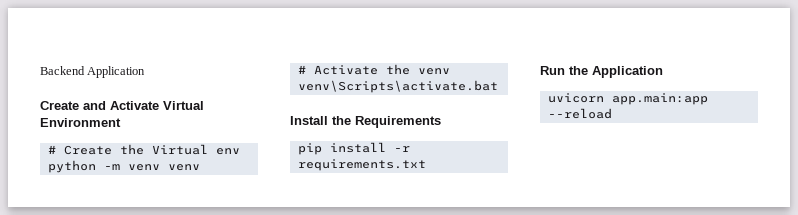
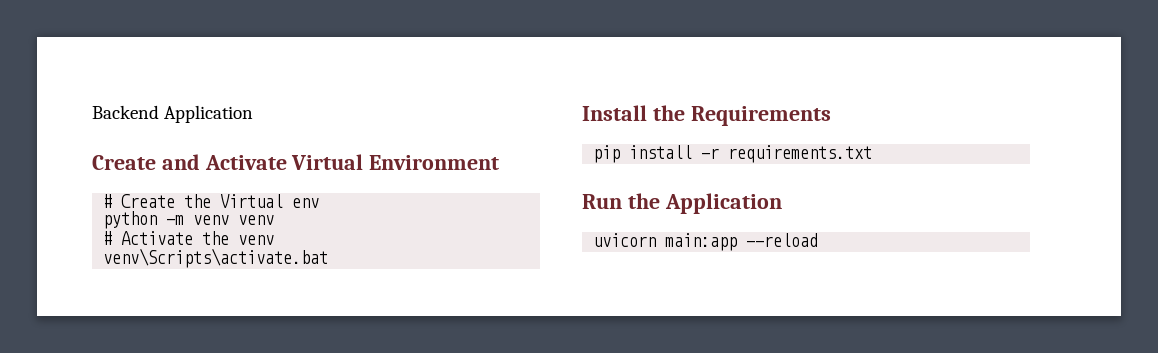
[611,93,708,105] app.main:app -> [665,233,738,251] main:app

